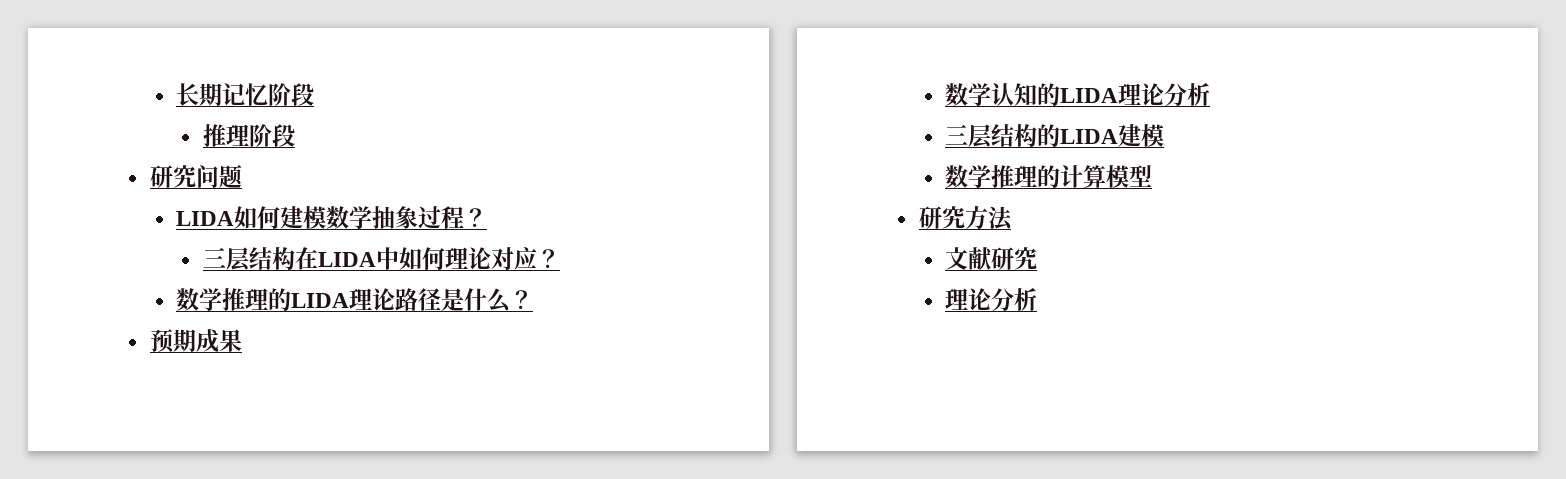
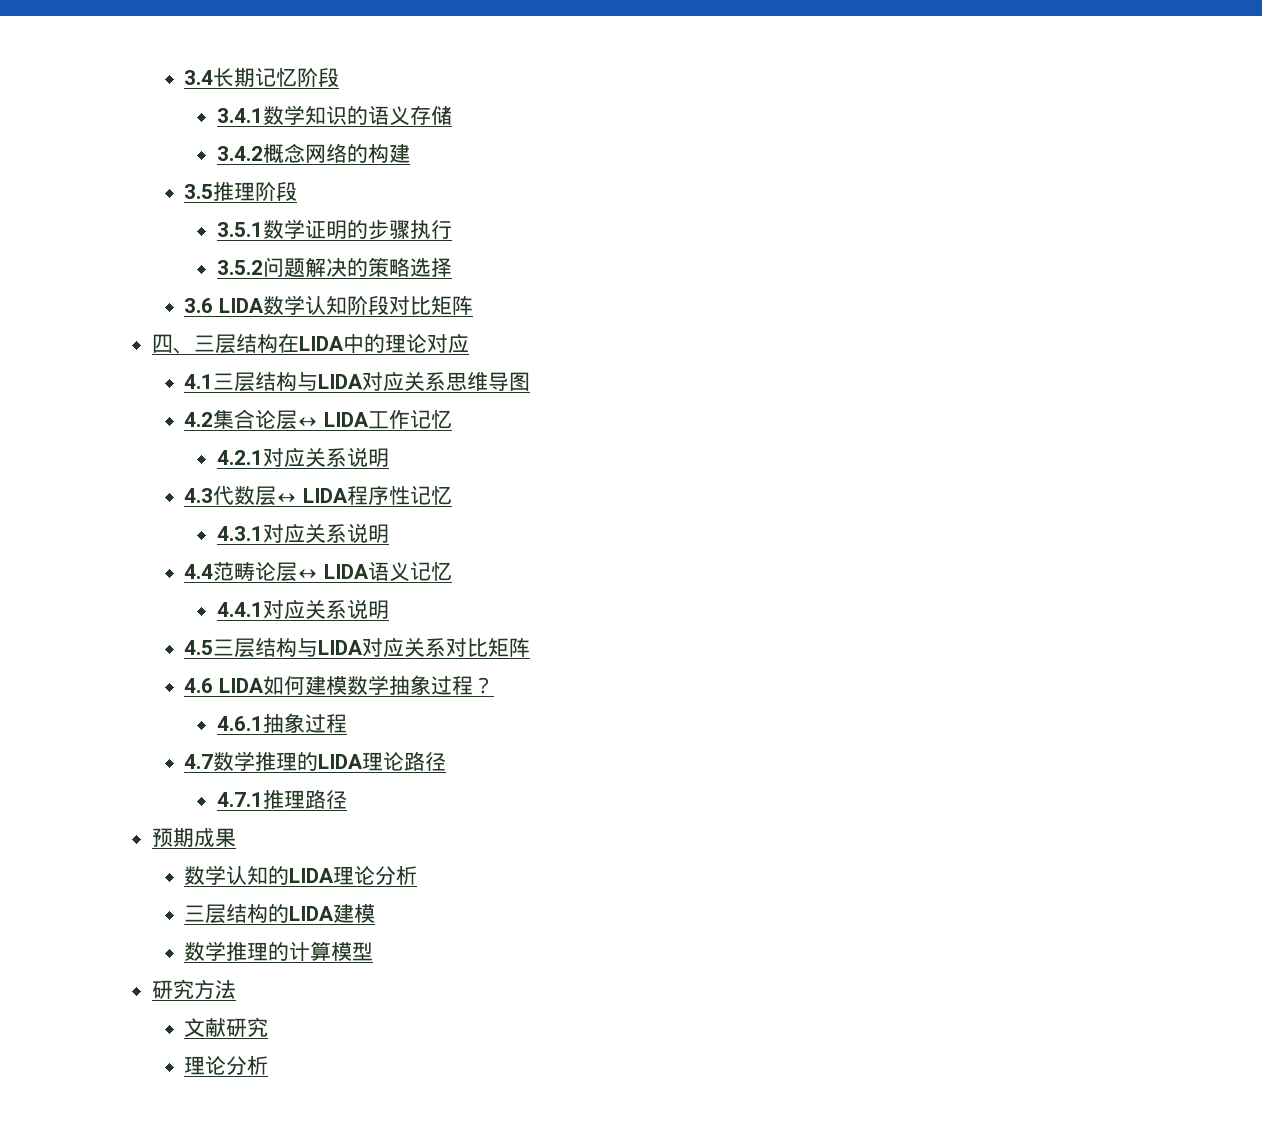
(176, 94) none -> [184,70,214,85] 3.4
[202,124,295,147] [149,164,242,188] 推理阶段 // 研究问题 // -> [217,105,453,125] [217,143,411,163] [184,181,298,201] [217,219,453,240] [217,257,453,278] [184,295,474,316] [151,333,469,354] [184,371,531,392] [184,409,453,430] [217,447,390,467] [184,485,453,506] [217,523,390,543] [184,562,453,582] [217,599,390,619] [184,637,531,658] [184,678,214,693] 3.4.1数学知识的语义存储 // 3.4.2概念网络的构建 // 3.5推理阶段 // 3.5.1数学证明的步骤执行 // 3.5.2问题解决的策略选择 // 3.6 LIDA数学认知阶段对比矩阵 // 四、三层结构在LIDA中的理论对应 // 4.1三层结构与LIDA对应关系思维导图 // 4.2集合论层↔ LIDA工作记忆 // 4.2.1对应关系说明 // 4.3代数层↔ LIDA程序性记忆 // 4.3.1对应关系说明 // 4.4范畴论层↔ LIDA语义记忆 // 4.4.1对应关系说明 // 4.5三层结构与LIDA对应关系对比矩阵 // 4.6
[202,247,560,271] 三层结构在LIDA中如何理论对应？ // -> [217,713,348,733] [184,754,214,769] 4.6.1抽象过程 // 4.7
[441,288,534,313] 是什么？ -> [217,789,348,809] // 4.7.1推理路径

